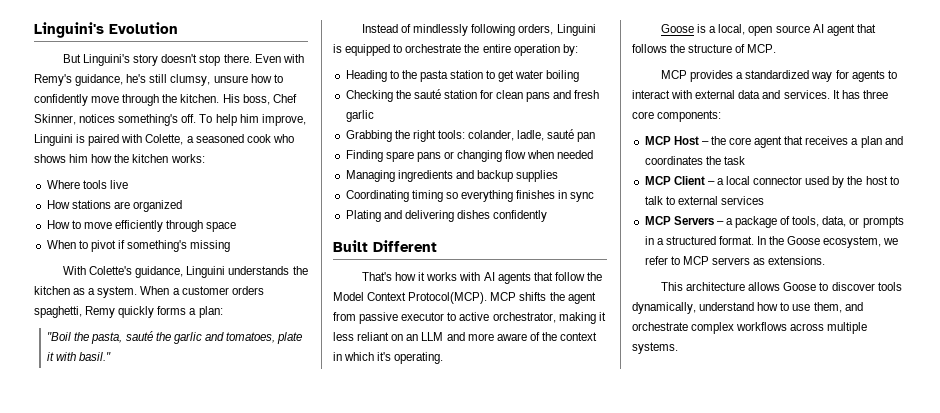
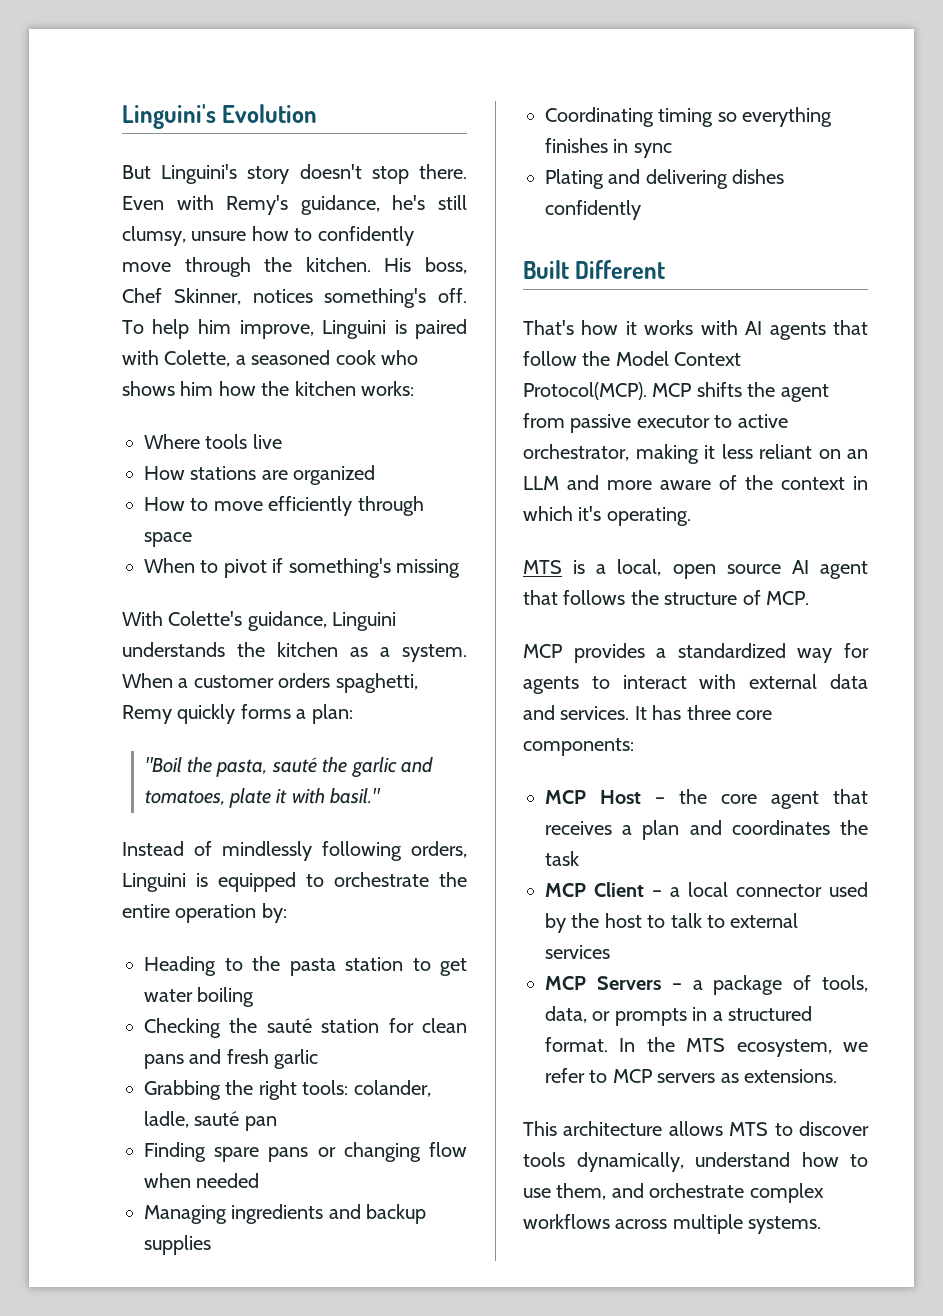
[660,24,694,33] Goose -> [523,560,562,574] MTS
[787,236,821,245] Goose -> [686,1038,726,1052] MTS
[783,282,817,291] Goose -> [729,1122,769,1136] MTS

